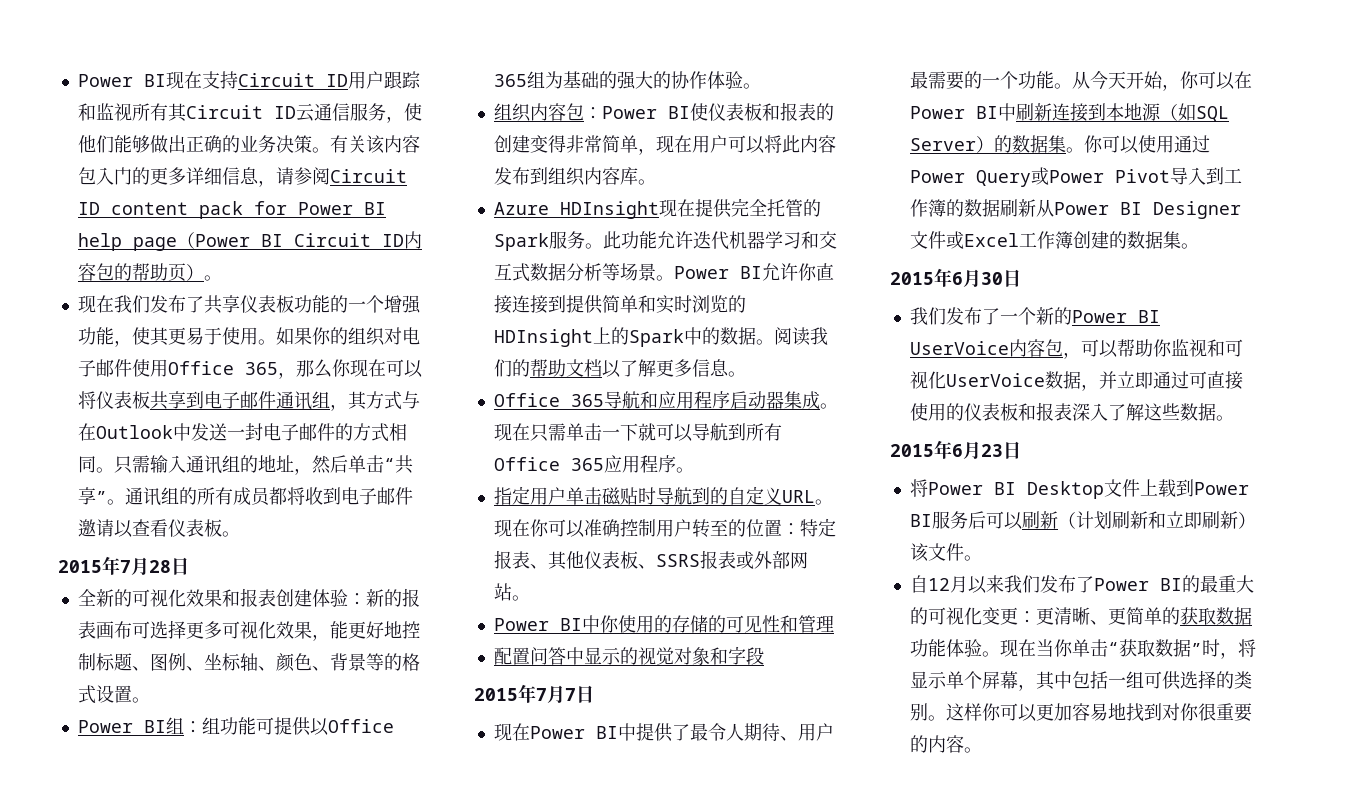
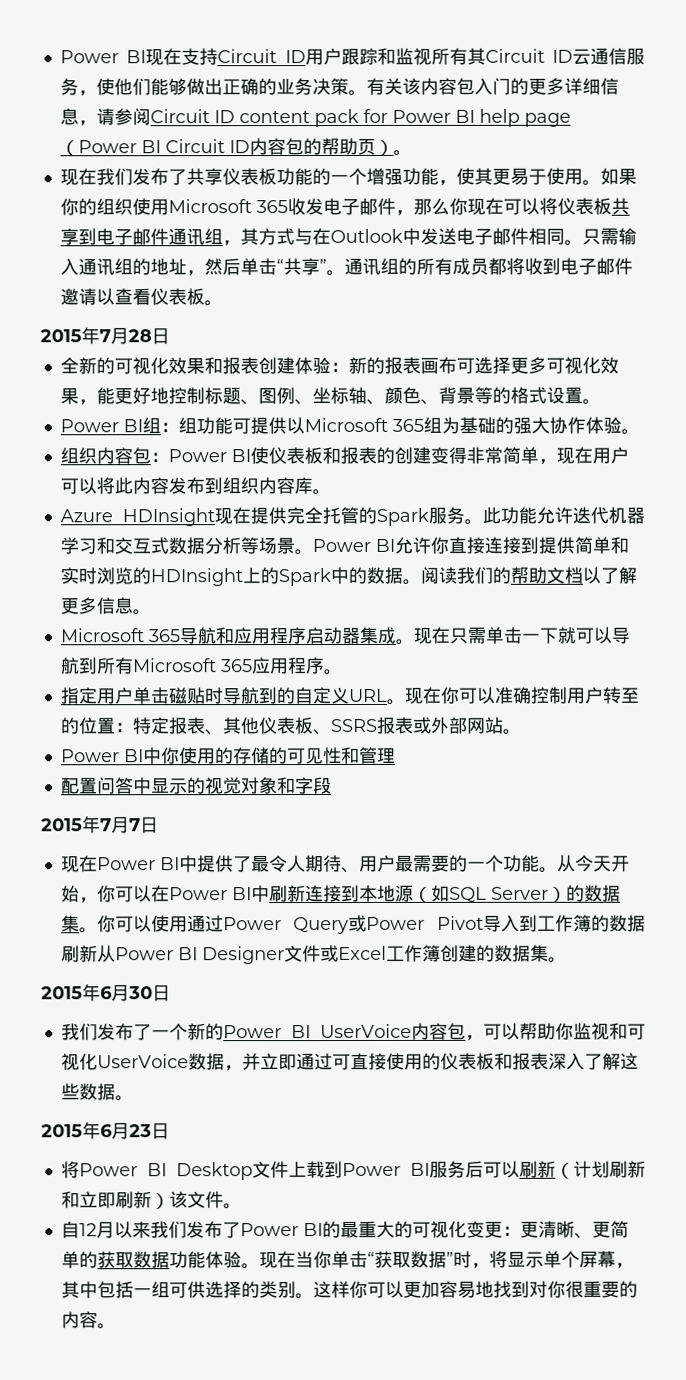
[383,327,420,345] [77,359,278,377] 对电子邮件使用Office 365 -> [131,197,396,216] 使用Microsoft 365收发电子邮件
[226,423,389,442] 一封电子邮件的方式 -> [455,227,529,245] 电子邮件
[327,719,394,733] Office -> [303,417,388,433] Microsoft
[652,71,671,89] 的 -> (550, 425) none
[493,393,560,407] Office -> [59,628,144,643] Microsoft
[493,457,560,471] Office -> [131,658,216,673] Microsoft

